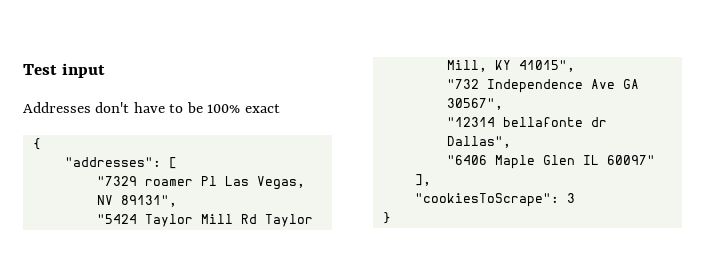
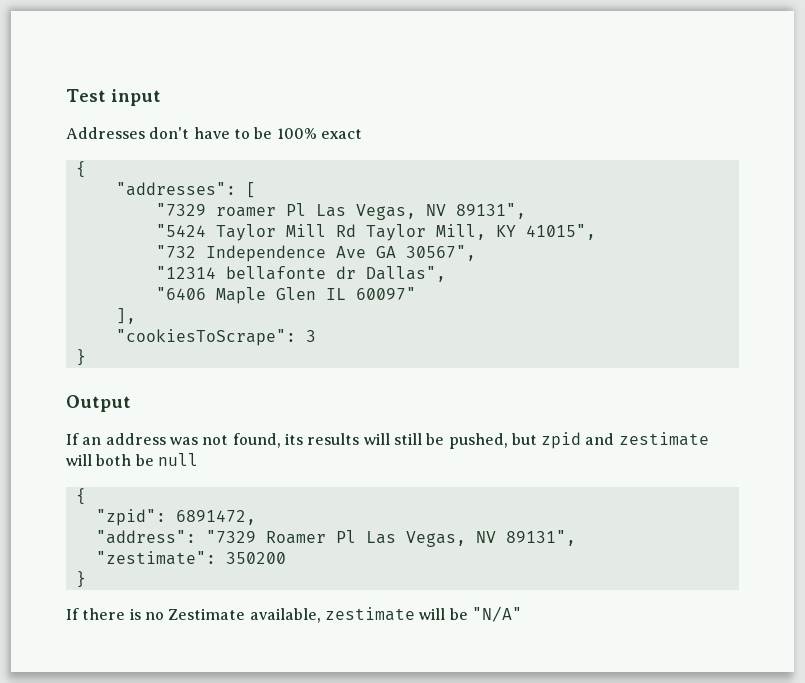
(391, 218) none -> [66,395,131,412] [66,432,709,449] [66,453,198,466] [75,488,86,505] [95,509,256,526] [95,530,576,547] [95,551,286,565] [75,571,86,588] [66,606,522,623] // Output // If an address was not found, its results will still be pushed, but zpid and zestimate will both be null // { // "zpid": 6891472, // "address": "7329 Roamer Pl Las Vegas, NV 89131", // "zestimate": 350200 // } // If there is no Zestimate available, zestimate will be "N/A"

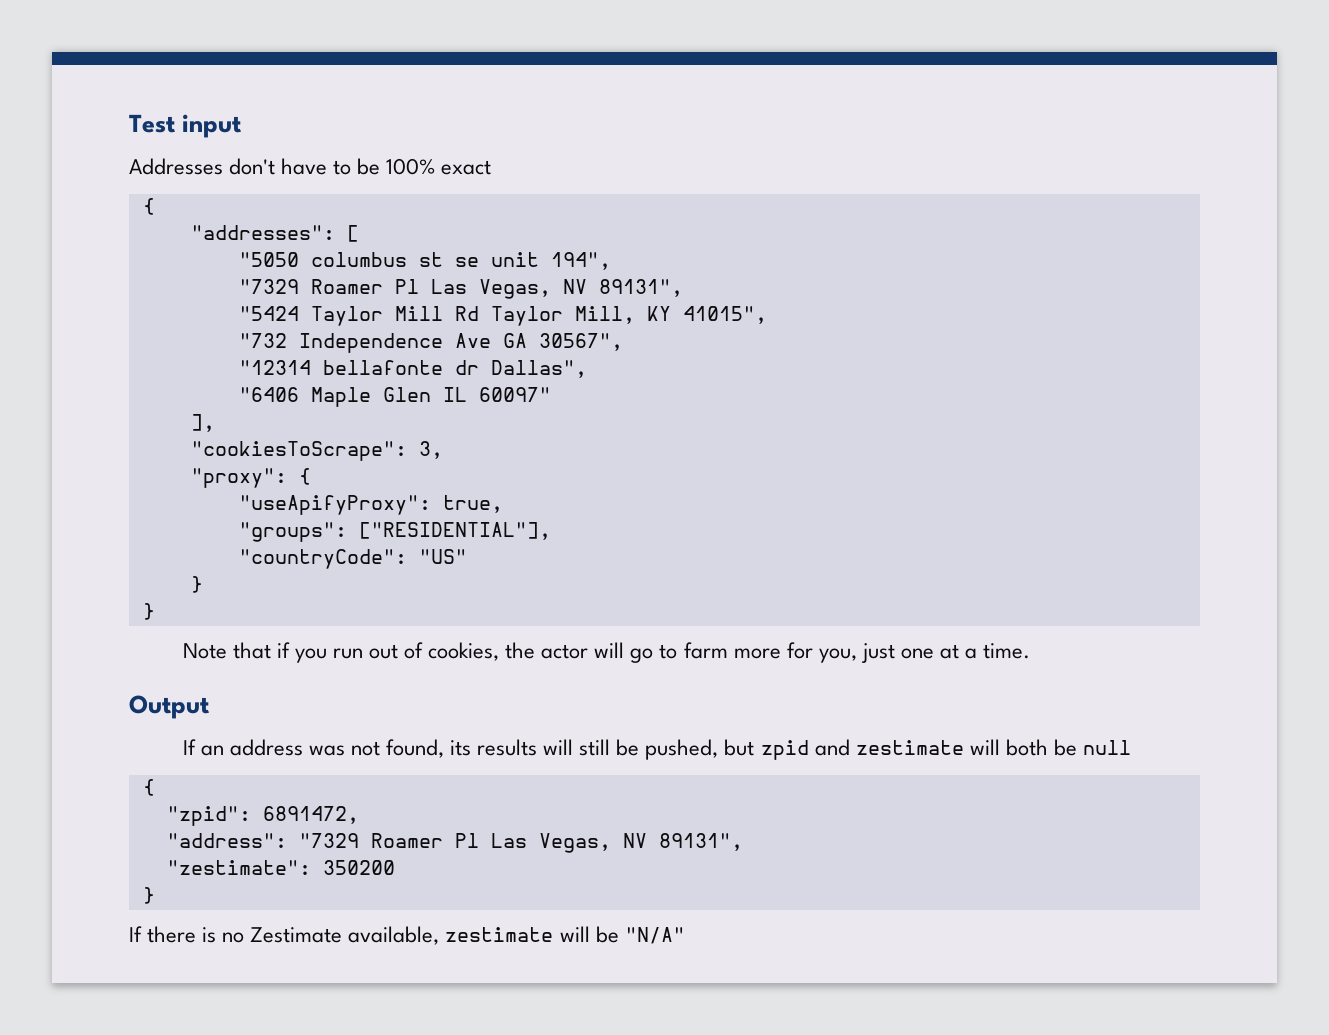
[155,203,276,217] // "7329 roamer -> [238,252,611,270] [238,279,383,294] // "5050 columbus st se unit 194", // "7329 Roamer
[305,330,316,342] [75,349,86,366] 3 // } -> [418,441,443,459] [190,468,311,488] [238,495,503,515] [238,522,551,542] [238,549,467,569] [190,576,203,593] [142,603,155,620] [182,642,1031,663] 3, // "proxy": { // "useApifyProxy": true, // "groups": ["RESIDENTIAL"], // "countryCode": "US" // } // } // Note that if you run out of cookies, the actor will go to farm more for you, just one at a time.

